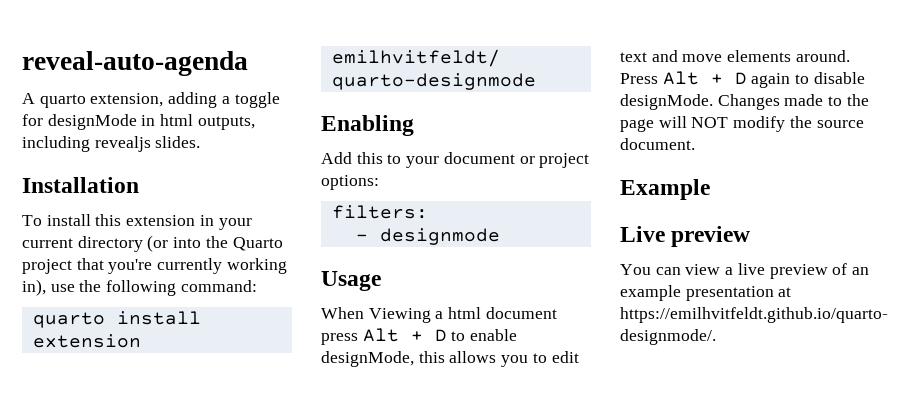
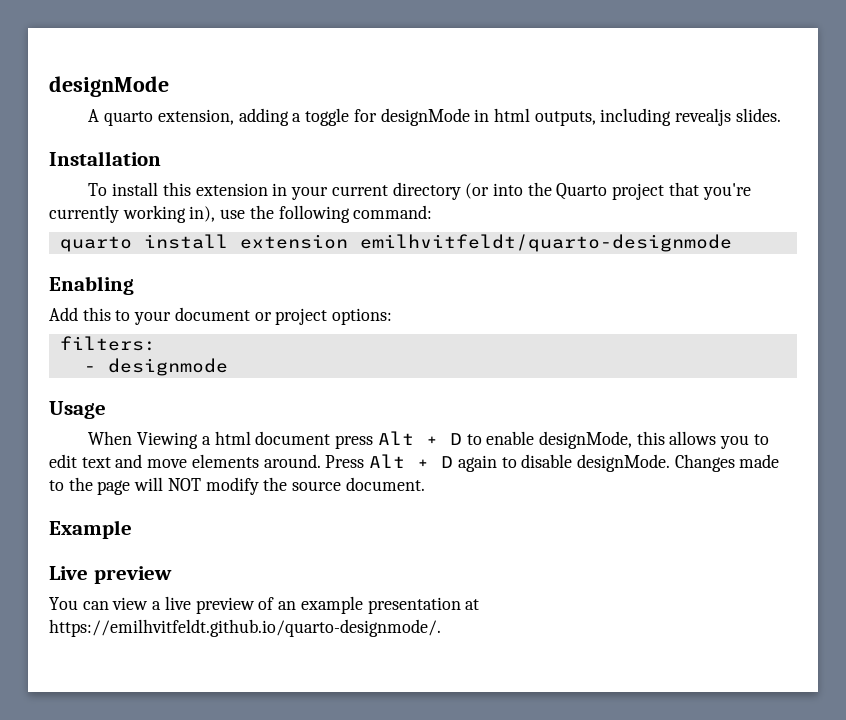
[22,51,248,76] reveal-auto-agenda -> [49,76,169,97] designMode

